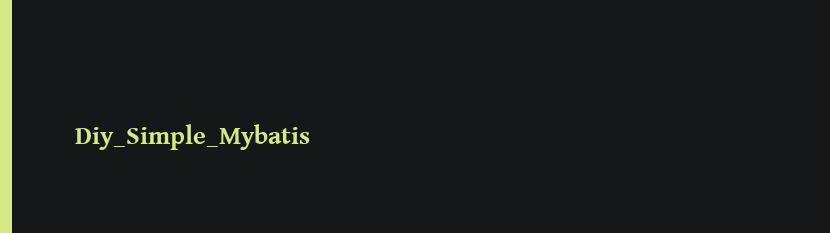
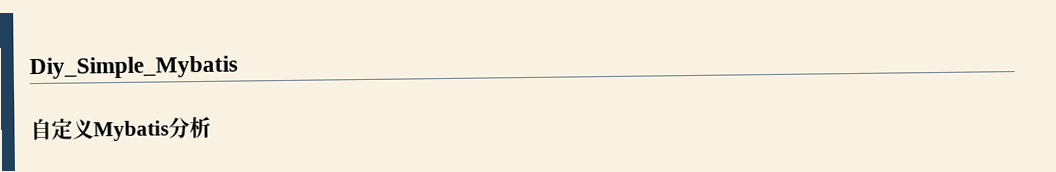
(310, 137) none -> [30,116,211,142] // 自定义Mybatis分析

